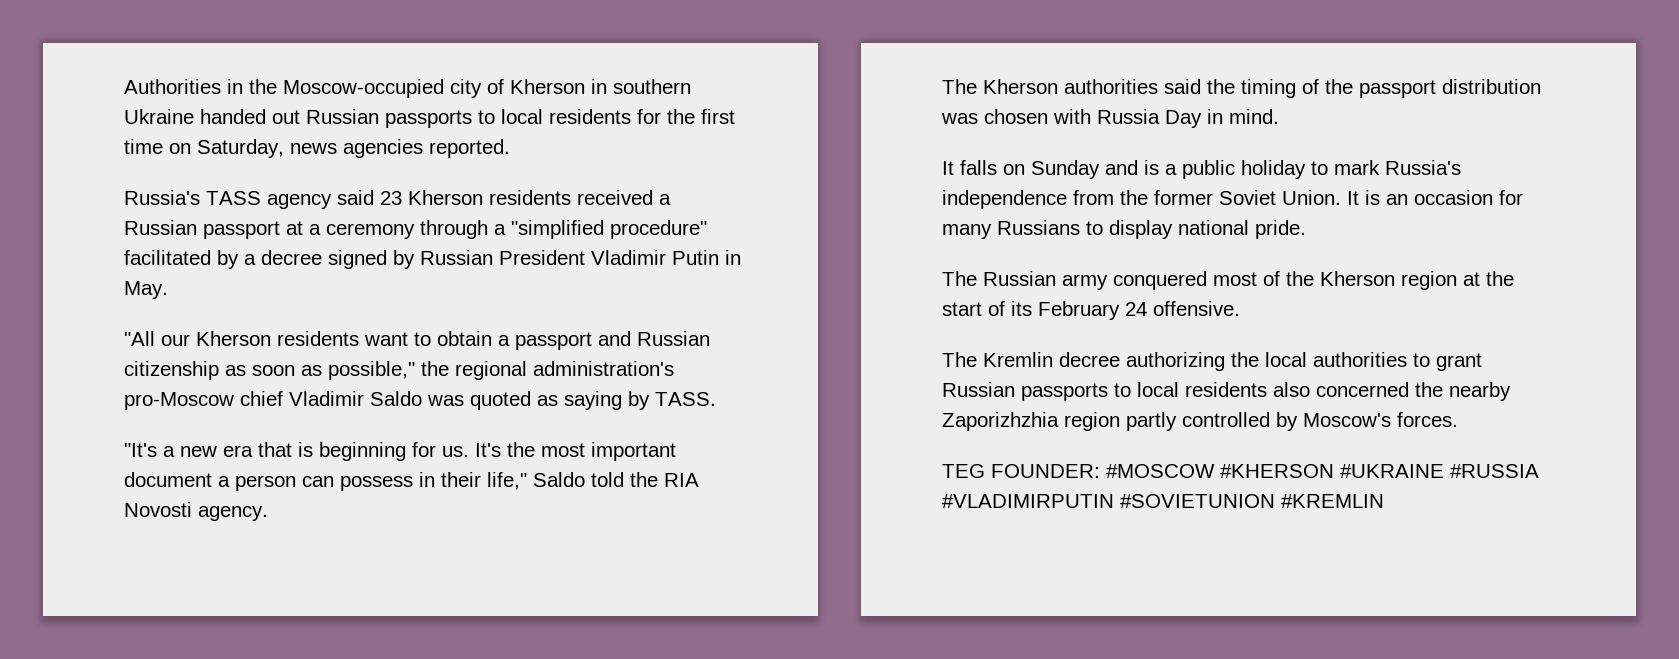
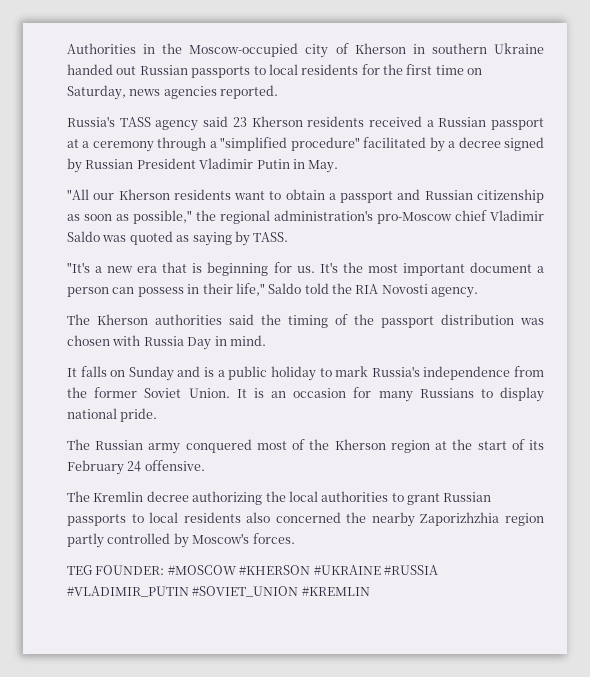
[942,494,1275,508] #VLADIMIRPUTIN #SOVIETUNION -> [67,586,299,597] #VLADIMIR_PUTIN #SOVIET_UNION

